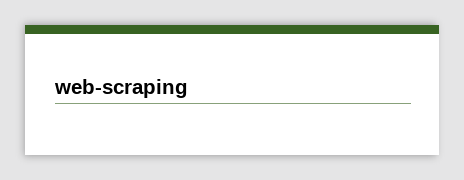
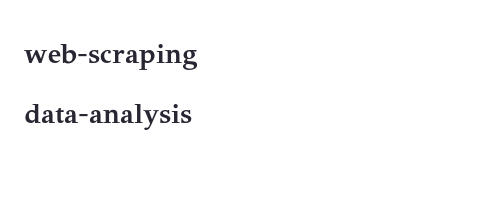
(188, 88) none -> [24,104,192,130] // data-analysis

